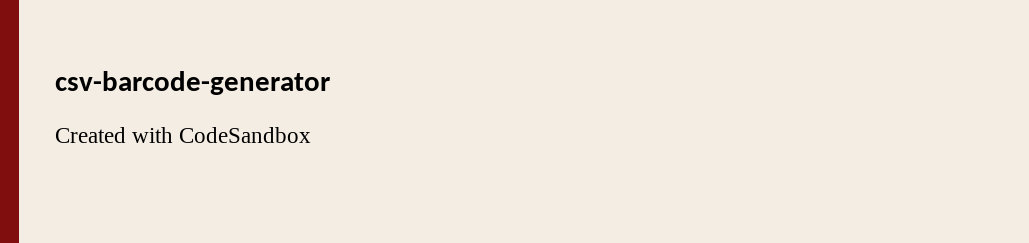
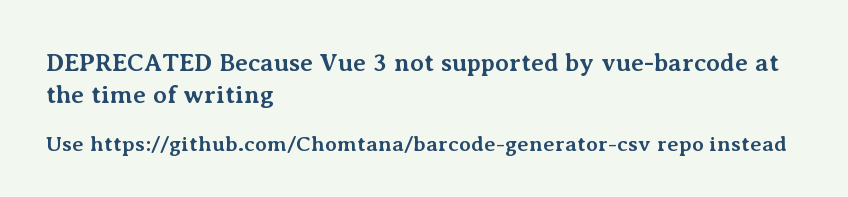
[55,71,330,95] [55,127,312,143] csv-barcode-generator // Created with CodeSandbox -> [46,53,779,76] [46,85,275,108] [46,136,788,156] DEPRECATED Because Vue 3 not supported by vue-barcode at the time of writing // Use https://github.com/Chomtana/barcode-generator-csv repo instead

